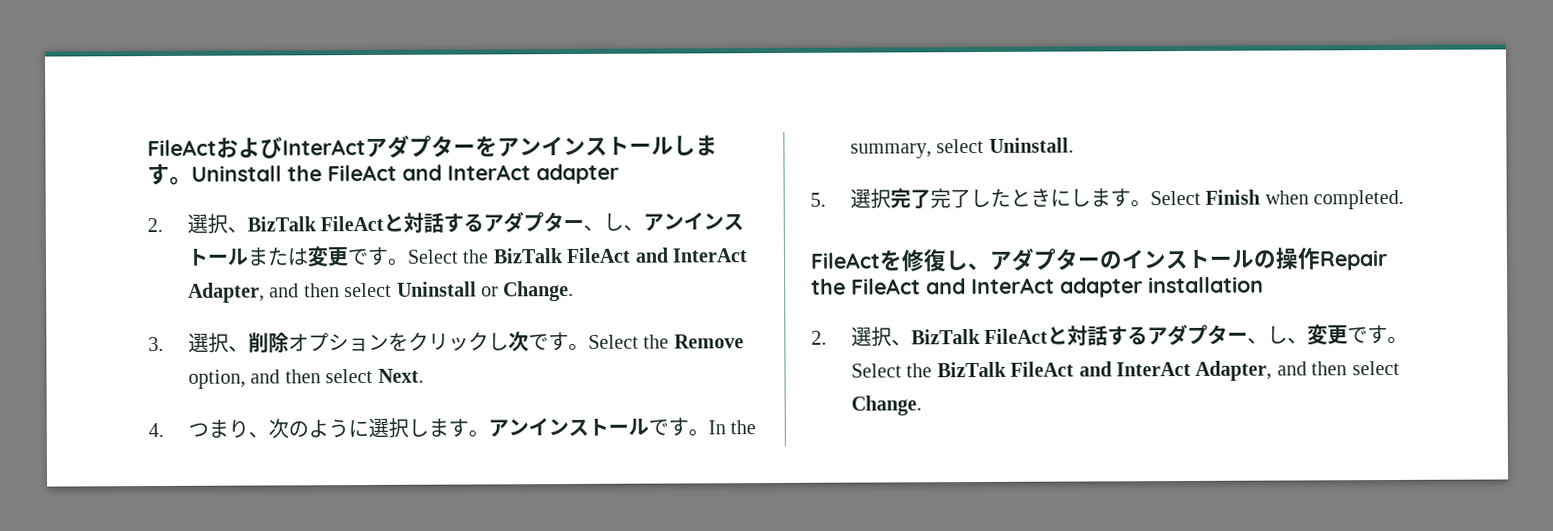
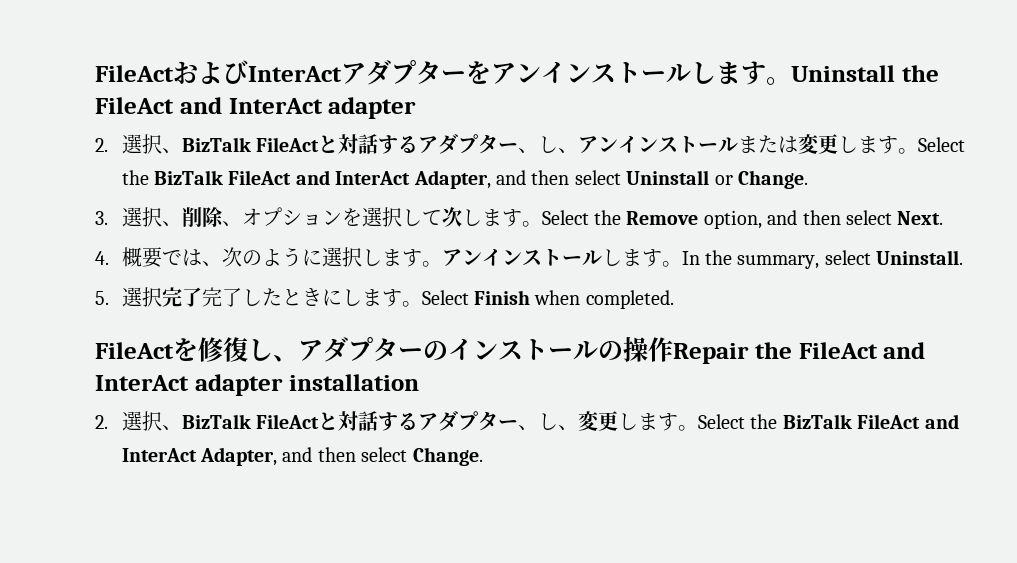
[346,248,368,266] で -> [837,136,878,153] しま
(289, 342) none -> [221,221,242,226] 、
[407,331,549,352] クリックし次で -> [361,207,502,227] 選択して次しま
[187,419,249,439] つまり -> [121,247,202,268] 概要では
[647,419,669,436] で -> [601,249,642,266] しま
[1347,327,1369,344] で -> [617,413,658,430] しま

